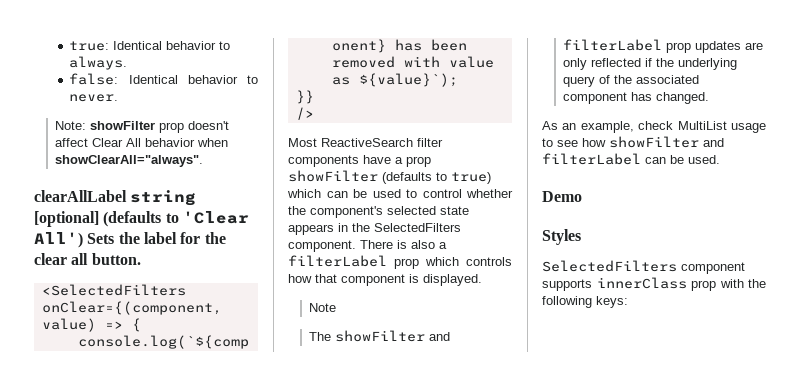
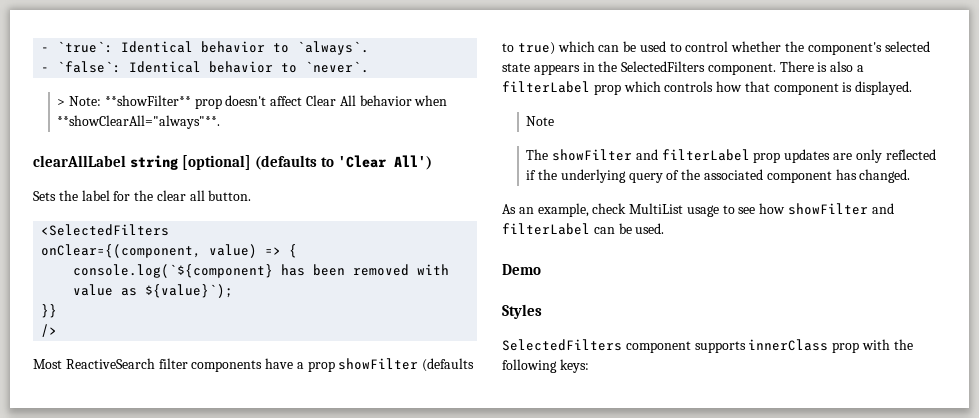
[69,41,231,51] [69,56,128,70] [69,73,258,85] [69,94,119,102] [55,121,156,130] true: Identical behavior to always. // false: Identical behavior to never. // Note: showFilter -> [41,41,370,55] [41,61,370,73] [57,95,191,106] - `true`: Identical behavior to `always`. // - `false`: Identical behavior to `never`. // > Note: **showFilter**
[55,155,204,167] showClearAll="always". -> [57,115,221,129] **showClearAll="always"**.
(83, 240) none -> (433, 162) //

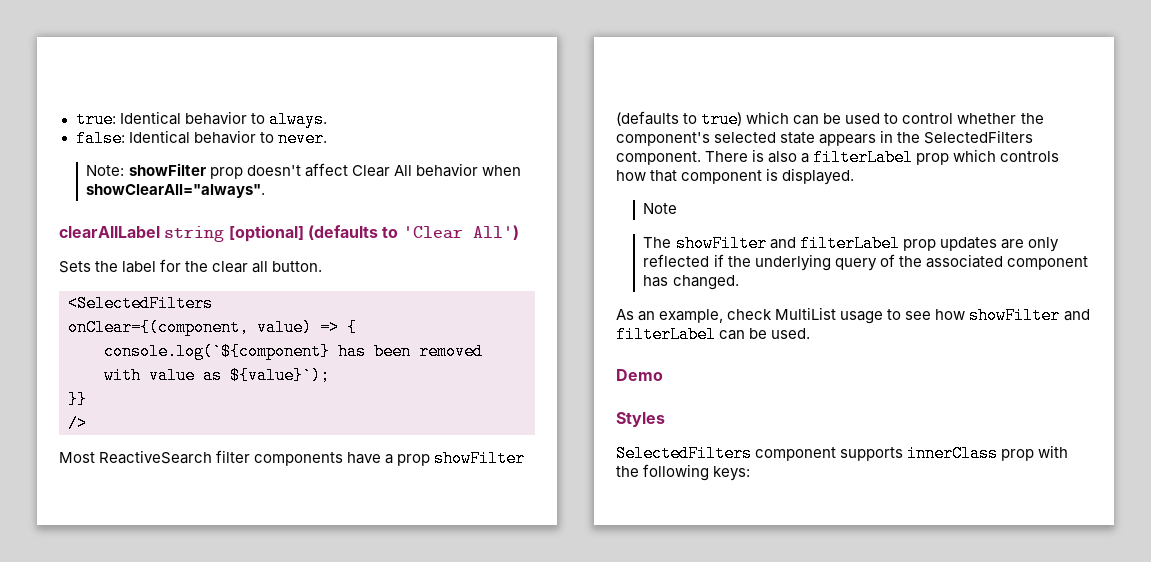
[41,41,370,55] [41,61,370,73] [57,95,191,106] - `true`: Identical behavior to `always`. // - `false`: Identical behavior to `never`. // > Note: **showFilter** -> [75,111,327,128] [75,130,327,147] [86,163,206,176] true: Identical behavior to always. // false: Identical behavior to never. // Note: showFilter
[57,115,221,129] **showClearAll="always"**. -> [86,184,266,198] showClearAll="always".

